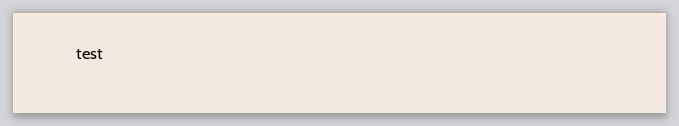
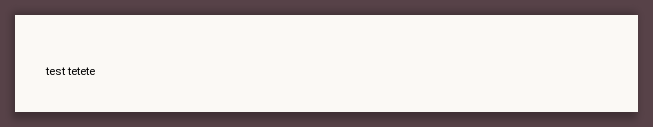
(103, 54) none -> [67,67,96,75] tetete

